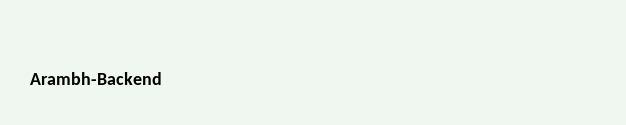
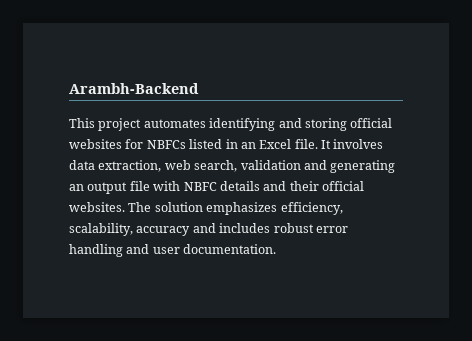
(162, 78) none -> [69,118,393,131] [69,139,384,149] [69,160,396,173] [69,181,364,194] [69,202,343,215] [69,223,348,236] [69,244,277,257] // This project automates identifying and storing official websites for NBFCs listed in an Excel file. It involves data extraction, web search, validation and generating an output file with NBFC details and their official websites. The solution emphasizes efficiency, scalability, accuracy and includes robust error handling and user documentation.

